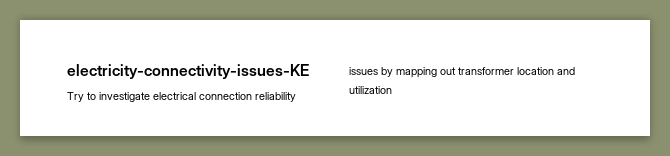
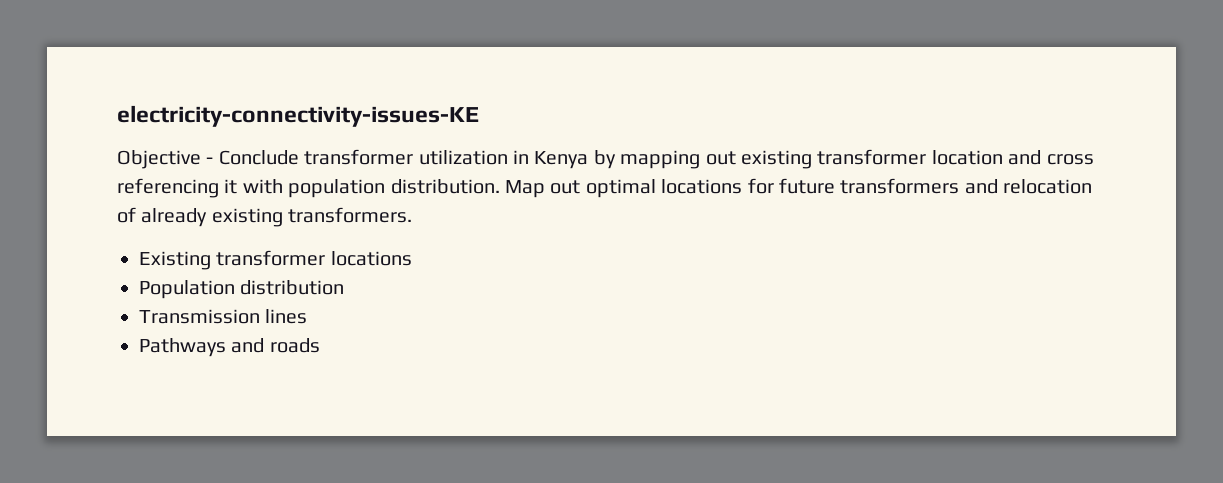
[67,92,296,102] [349,67,378,75] Try to investigate electrical connection reliability issues -> [117,149,589,169] Objective - Conclude transformer utilization in Kenya
(456, 71) none -> [740,150,812,169] existing
[349,86,392,94] utilization -> [1046,154,1094,165] [117,178,1093,198] [117,207,413,227] [139,250,412,270] [139,280,345,299] [139,309,308,324] [139,338,320,357] cross referencing it with population distribution. Map out optimal locations for future transformers and relocation of already existing transformers. // Existing transformer locations // Population distribution // Transmission lines // Pathways and roads

